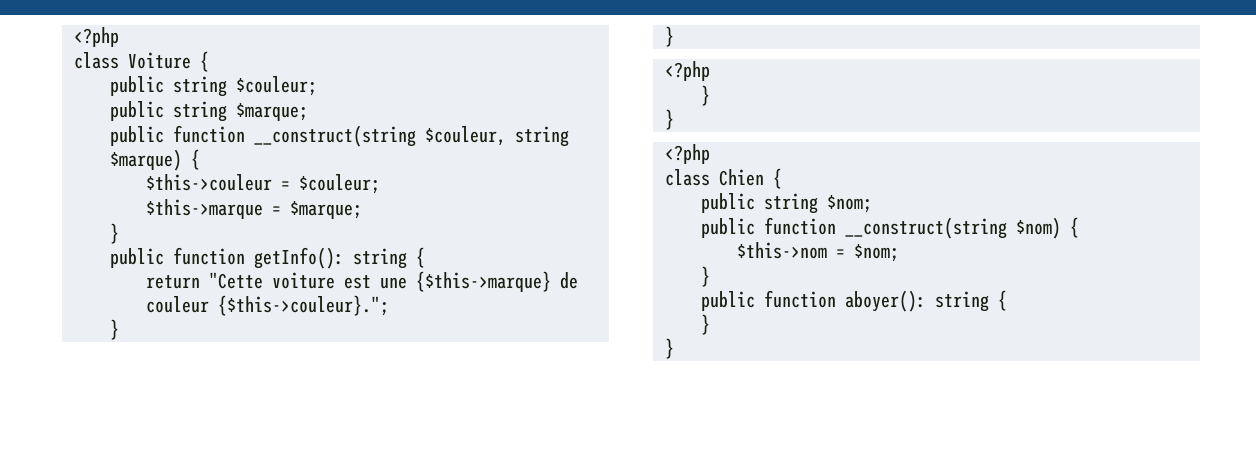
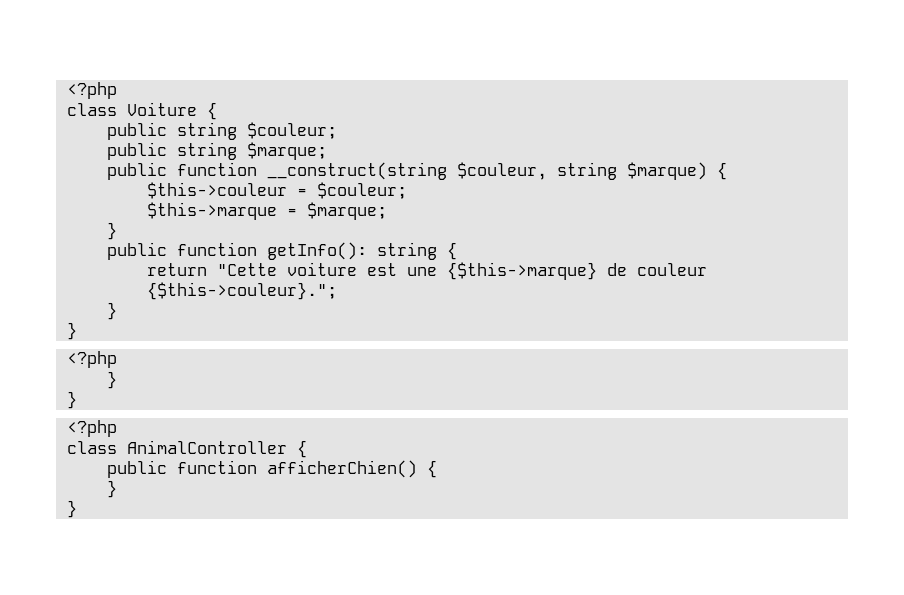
[719,168,783,189] [701,193,873,214] [701,217,1080,239] [737,242,900,262] [701,266,711,287] [701,290,990,312] Chien { // public string $nom; // public function __construct(string $nom) { // $this->nom = $nom; // } // public function aboyer(): string -> [126,440,307,458] [106,460,417,478] AnimalController { // public function afficherChien()

